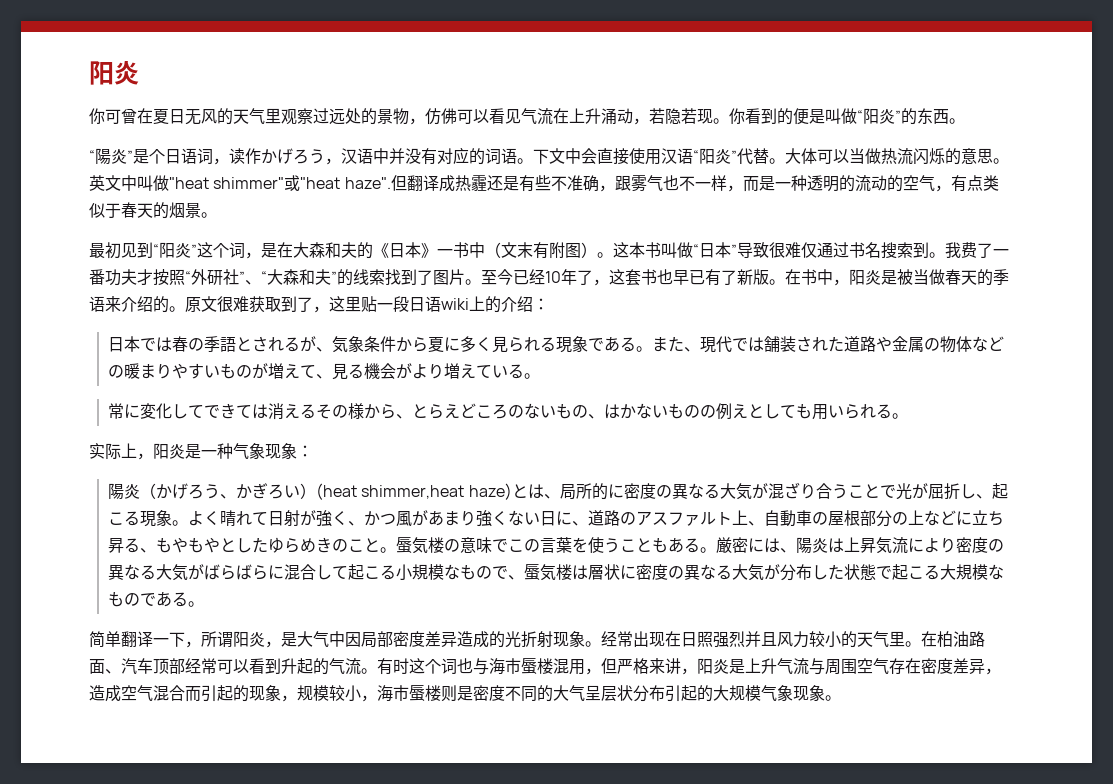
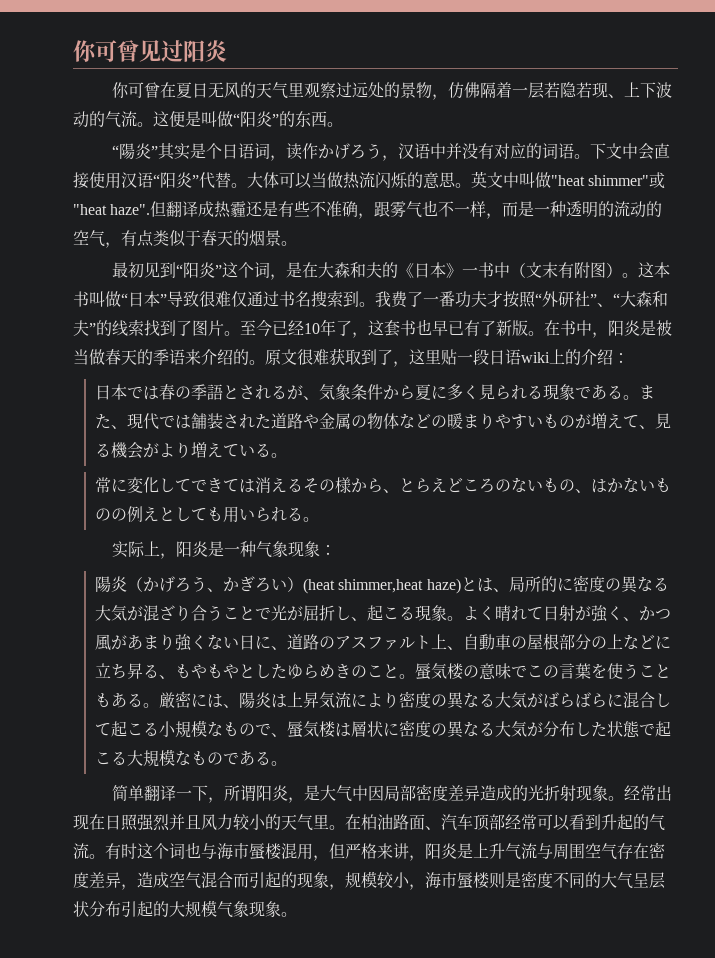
(89, 73) none -> [73,40,183,62] 你可曾见过
[457,108,793,125] 可以看见气流在上升涌动，若隐若现。你看到的 -> [480,82,673,99] [73,111,169,128] 隔着一层若隐若现、上下波动的气流。这
(133, 156) none -> [158,143,191,160] 其实

